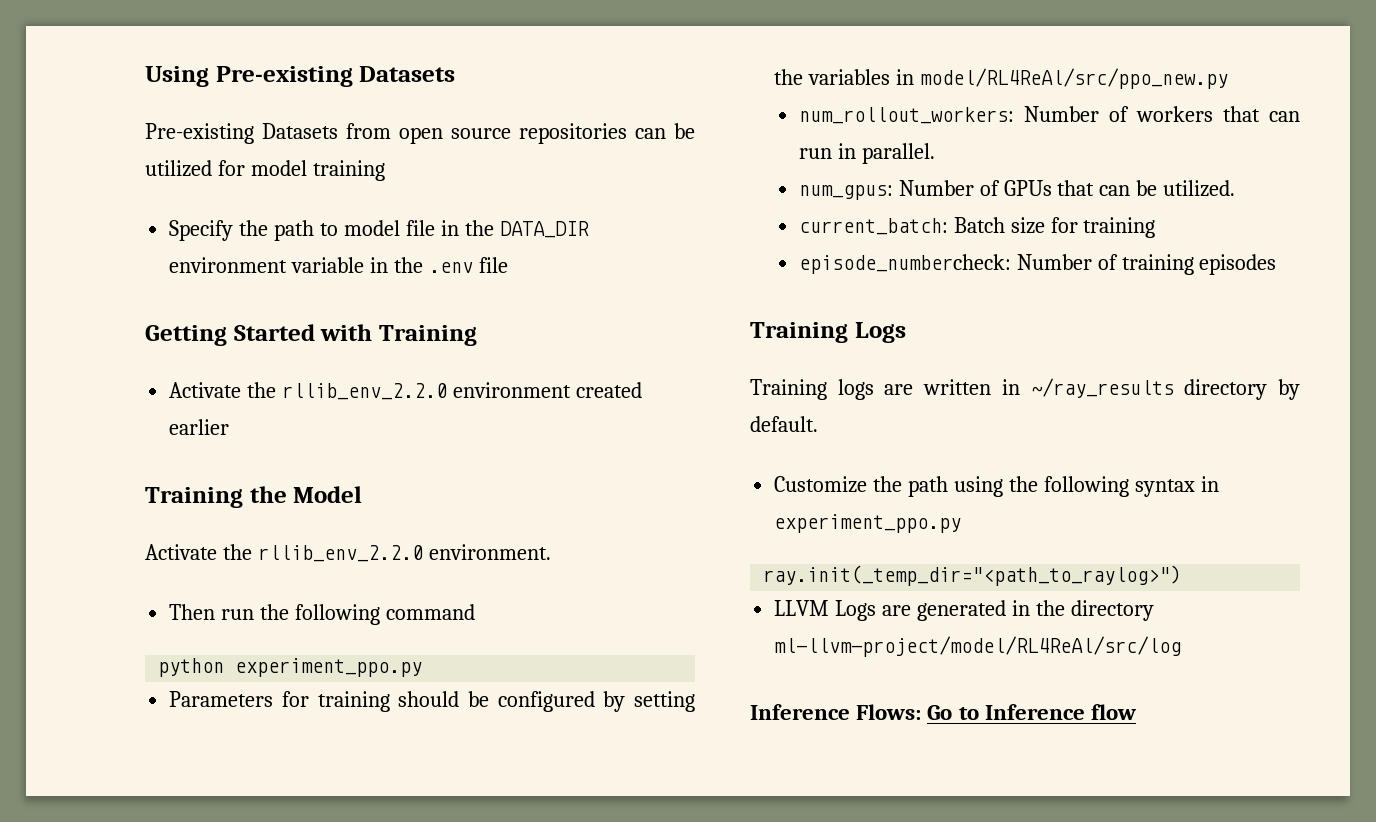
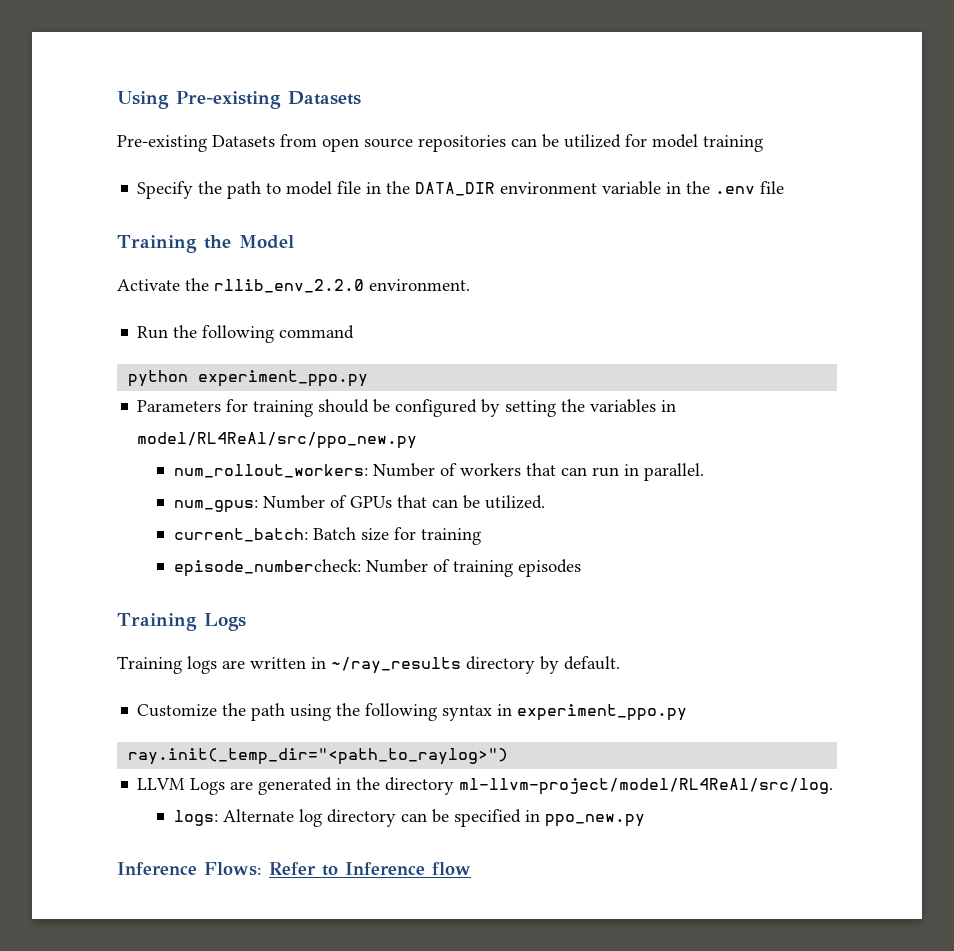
[145,324,477,346] [169,382,642,400] [169,419,230,435] // Getting Started with Training // Activate the rllib_env_2.2.0 environment created earlier -> (785, 187) none
[169,604,255,620] Then run -> [137,326,169,339] Run
[774,636,1182,657] ml-llvm-project/model/RL4ReAl/src/log -> [459,778,834,795] [174,809,646,827] ml-llvm-project/model/RL4ReAl/src/log. // logs: Alternate log directory can be specified in ppo_new.py
[927,705,953,720] Go -> [269,862,316,875] Refer

